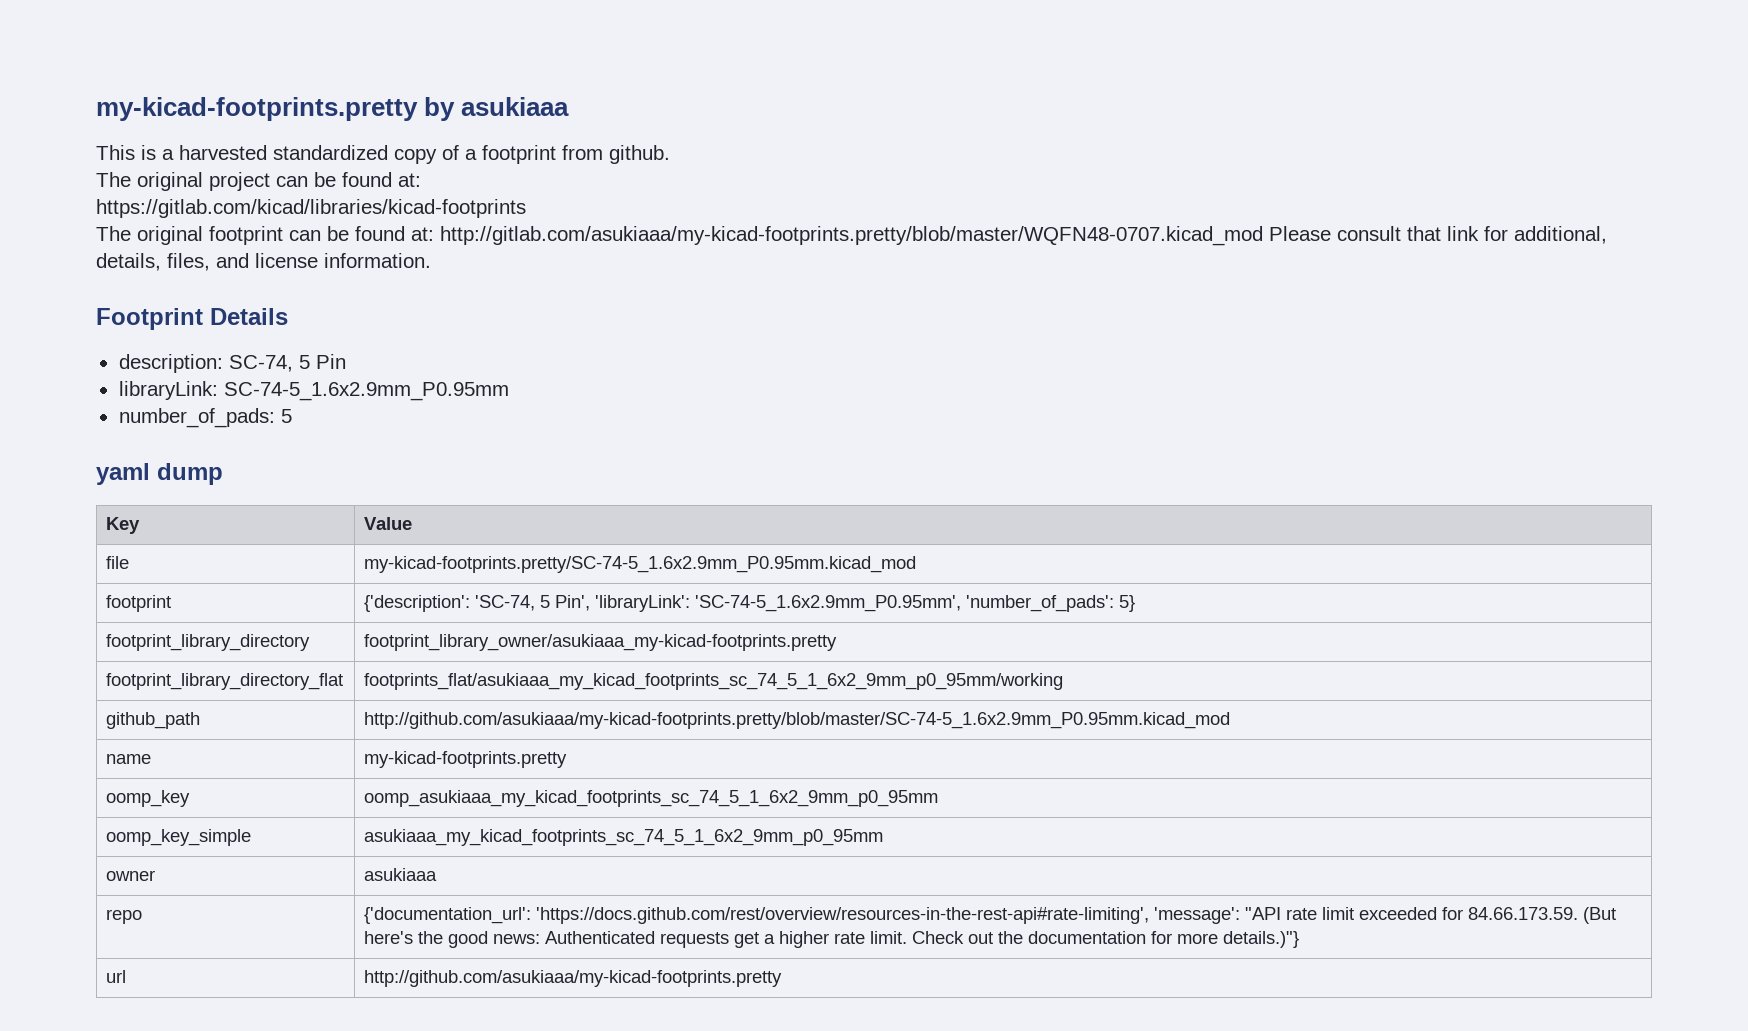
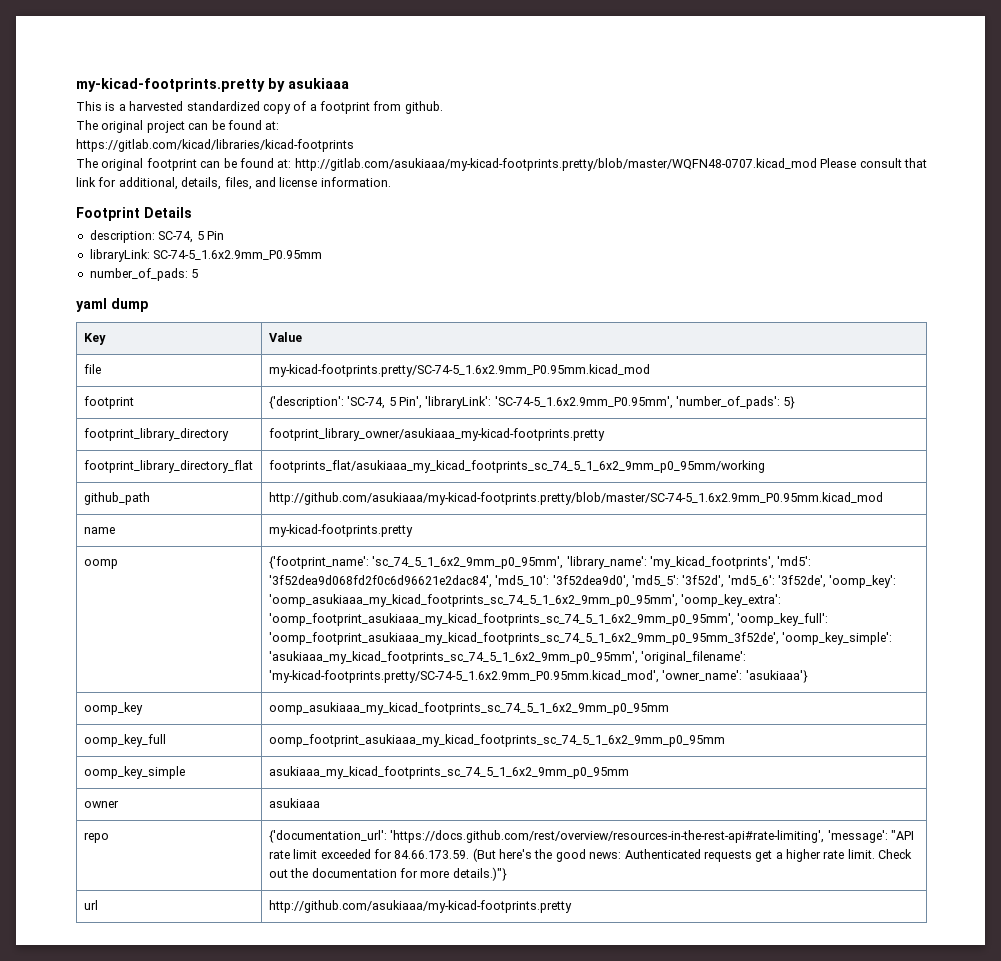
(568, 759) none -> [83,559,118,569] [268,556,812,569] [268,575,897,588] [268,594,782,607] [268,613,829,626] [268,632,893,645] [268,651,747,664] [268,670,808,683] // oomp | {'footprint_name': 'sc_74_5_1_6x2_9mm_p0_95mm', 'library_name': 'my_kicad_footprints', 'md5': '3f52dea9d068fd2f0c6d96621e2dac84', 'md5_10': '3f52dea9d0', 'md5_5': '3f52d', 'md5_6': '3f52de', 'oomp_key': 'oomp_asukiaaa_my_kicad_footprints_sc_74_5_1_6x2_9mm_p0_95mm', 'oomp_key_extra': 'oomp_footprint_asukiaaa_my_kicad_footprints_sc_74_5_1_6x2_9mm_p0_95mm', 'oomp_key_full': 'oomp_footprint_asukiaaa_my_kicad_footprints_sc_74_5_1_6x2_9mm_p0_95mm_3f52de', 'oomp_key_simple': 'asukiaaa_my_kicad_footprints_sc_74_5_1_6x2_9mm_p0_95mm', 'original_filename': 'my-kicad-footprints.pretty/SC-74-5_1.6x2.9mm_P0.95mm.kicad_mod', 'owner_name': 'asukiaaa'}
(939, 798) none -> [83,734,166,747] [268,734,725,747] // oomp_key_full | oomp_footprint_asukiaaa_my_kicad_footprints_sc_74_5_1_6x2_9mm_p0_95mm

